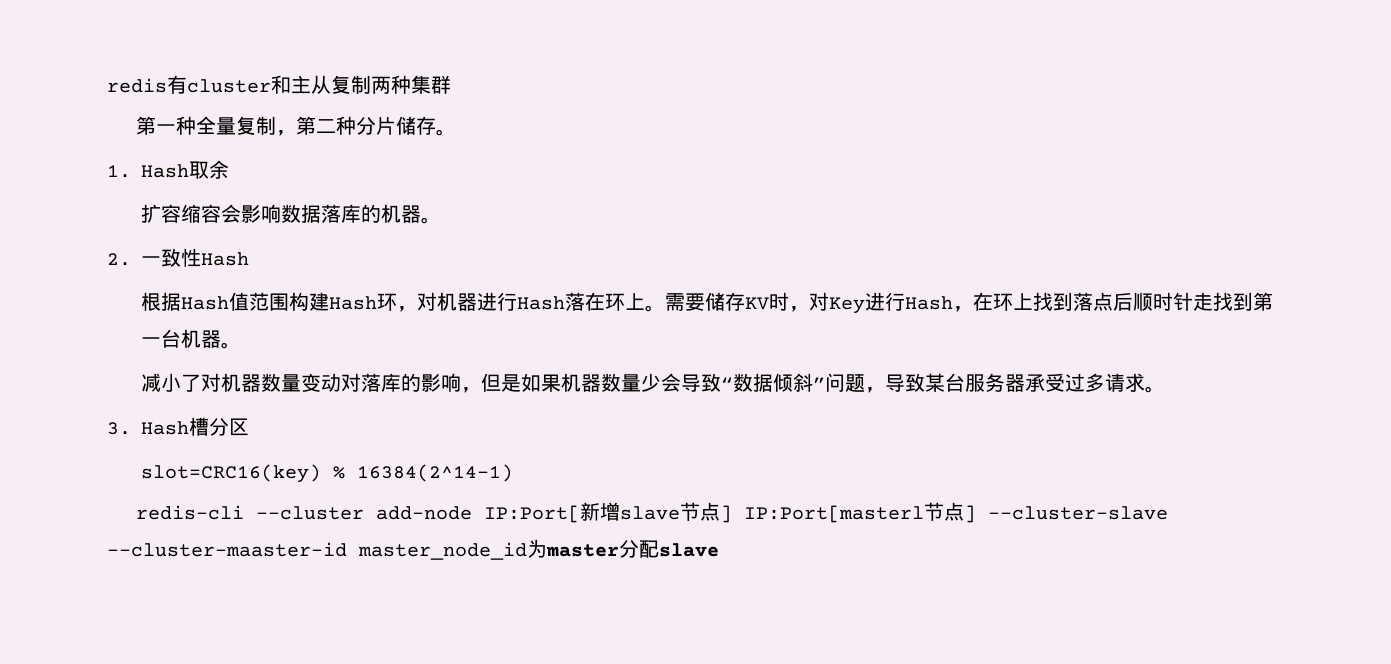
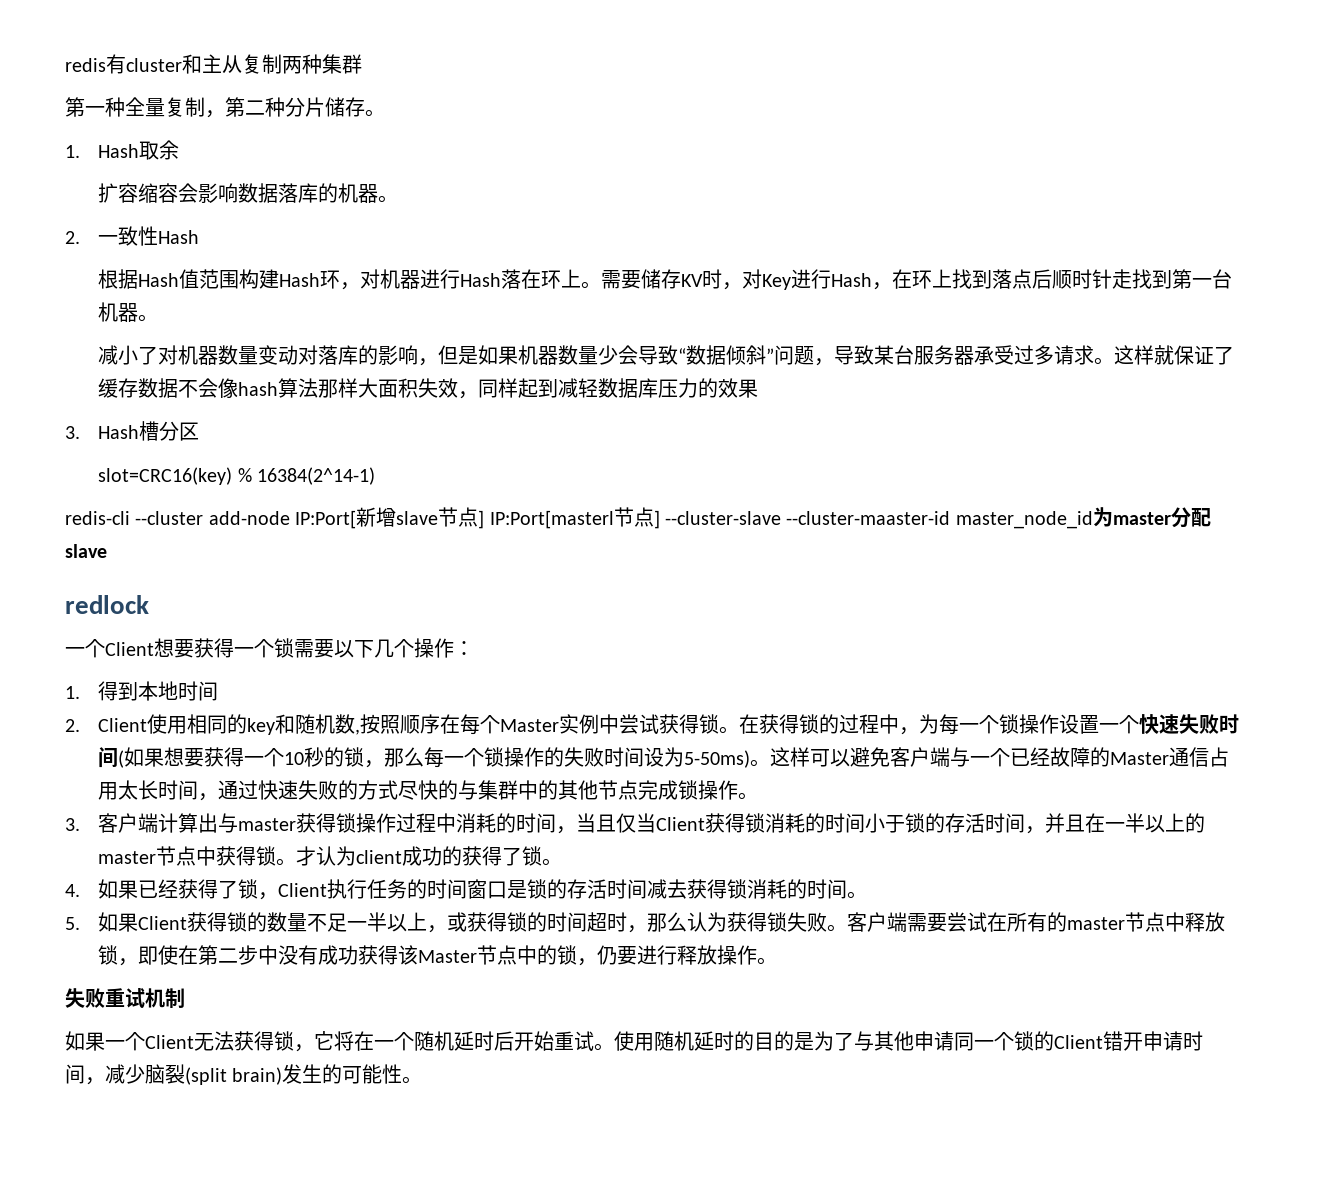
(1166, 389) none -> [1114,345,1235,365] [98,378,759,399] 这样就保证了缓存数据不会像hash算法那样大面积失效，同样起到减轻数据库压力的效果
(719, 550) none -> [65,595,149,614] [65,638,474,658] [65,681,219,701] [65,714,1240,735] [98,747,1230,768] [98,780,759,801] [65,813,1206,834] [98,846,563,866] [65,879,868,900] [65,912,1226,933] [98,945,778,966] [65,988,185,1008] [65,1031,1203,1052] [65,1064,423,1085] // redlock // 一个Client想要获得一个锁需要以下几个操作： // 1.得到本地时间 // 2. Client使用相同的key和随机数,按照顺序在每个Master实例中尝试获得锁。在获得锁的过程中，为每一个锁操作设置一个快速失败时间(如果想要获得一个10秒的锁，那么每一个锁操作的失败时间设为5-50ms)。这样可以避免客户端与一个已经故障的Master通信占用太长时间，通过快速失败的方式尽快的与集群中的其他节点完成锁操作。 // 3.客户端计算出与master获得锁操作过程中消耗的时间，当且仅当Client获得锁消耗的时间小于锁的存活时间，并且在一半以上的master节点中获得锁。才认为client成功的获得了锁。 // 4.如果已经获得了锁，Client执行任务的时间窗口是锁的存活时间减去获得锁消耗的时间。 // 5.如果Client获得锁的数量不足一半以上，或获得锁的时间超时，那么认为获得锁失败。客户端需要尝试在所有的master节点中释放锁，即使在第二步中没有成功获得该Master节点中的锁，仍要进行释放操作。 // 失败重试机制 // 如果一个Client无法获得锁，它将在一个随机延时后开始重试。使用随机延时的目的是为了与其他申请同一个锁的Client错开申请时间，减少脑裂(split brain)发生的可能性。

